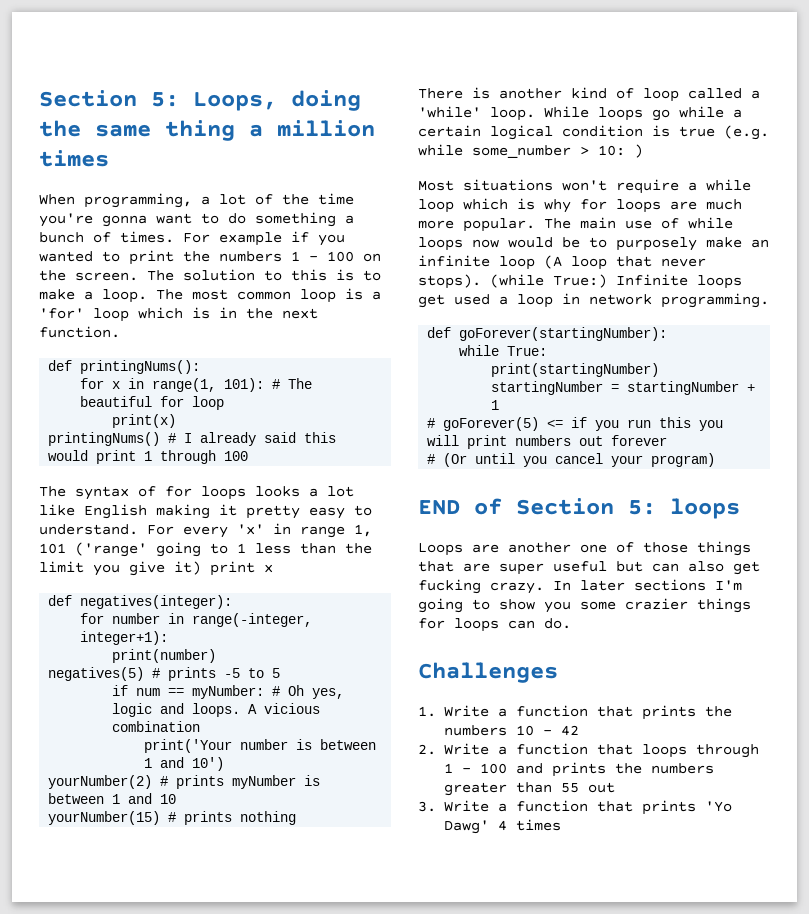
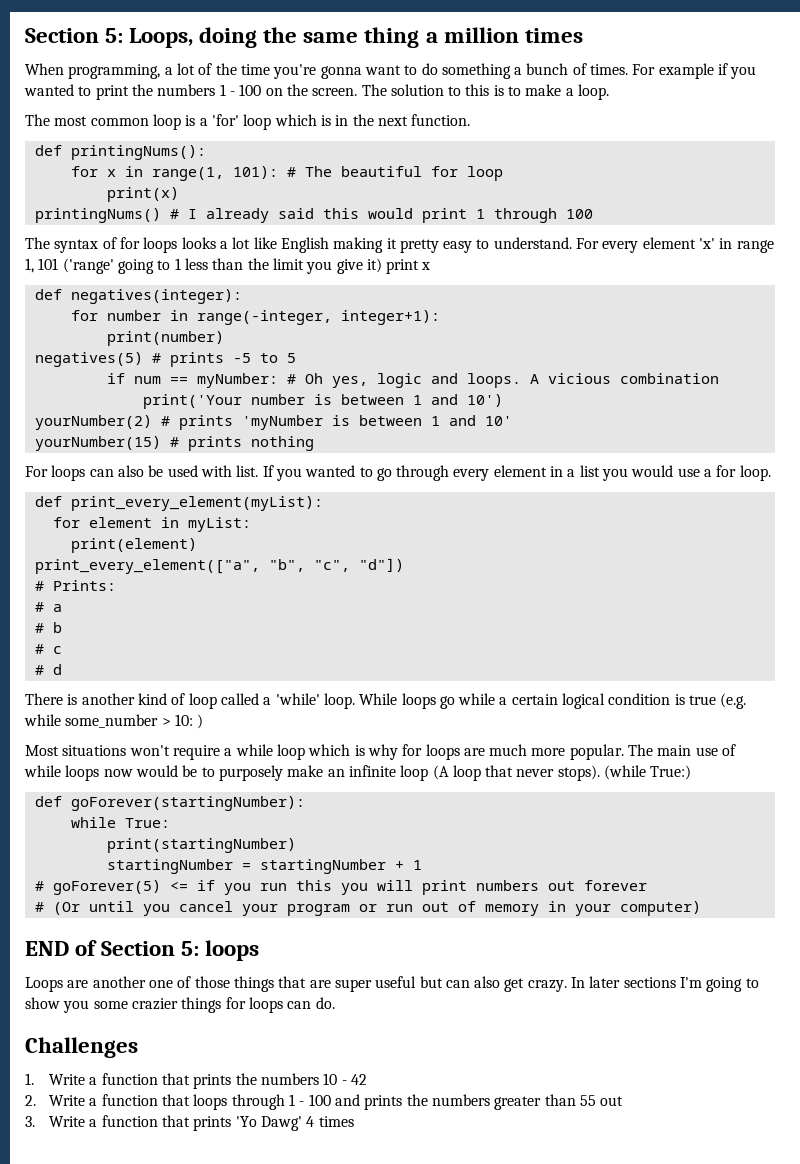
(147, 296) none -> (610, 92) //
(228, 532) none -> [642,237,696,249] element
[232,775,321,789] [48,793,177,804] myNumber is between 1 and 10 -> [241,415,512,430] 'myNumber is between 1 and 10'
(297, 818) none -> [25,465,771,481] [34,496,323,511] [52,517,251,532] [70,538,197,553] [34,558,404,574] [34,580,116,591] [34,602,62,612] [34,622,62,633] [34,644,62,654] [34,664,62,675] // For loops can also be used with list. If you wanted to go through every element in a list you would use a for loop. // def print_every_element(myList): // for element in myList: // print(element) // print_every_element(["a", "b", "c", "d"]) // # Prints: // # a // # b // # c // # d
[616,274,742,289] [418,293,769,308] Infinite loops get used a loop in network programming. -> (692, 772) none
[651,453,716,467] program) -> [286,901,701,916] program or run out of memory in your computer)
[418,579,481,594] fucking -> (525, 985) none

